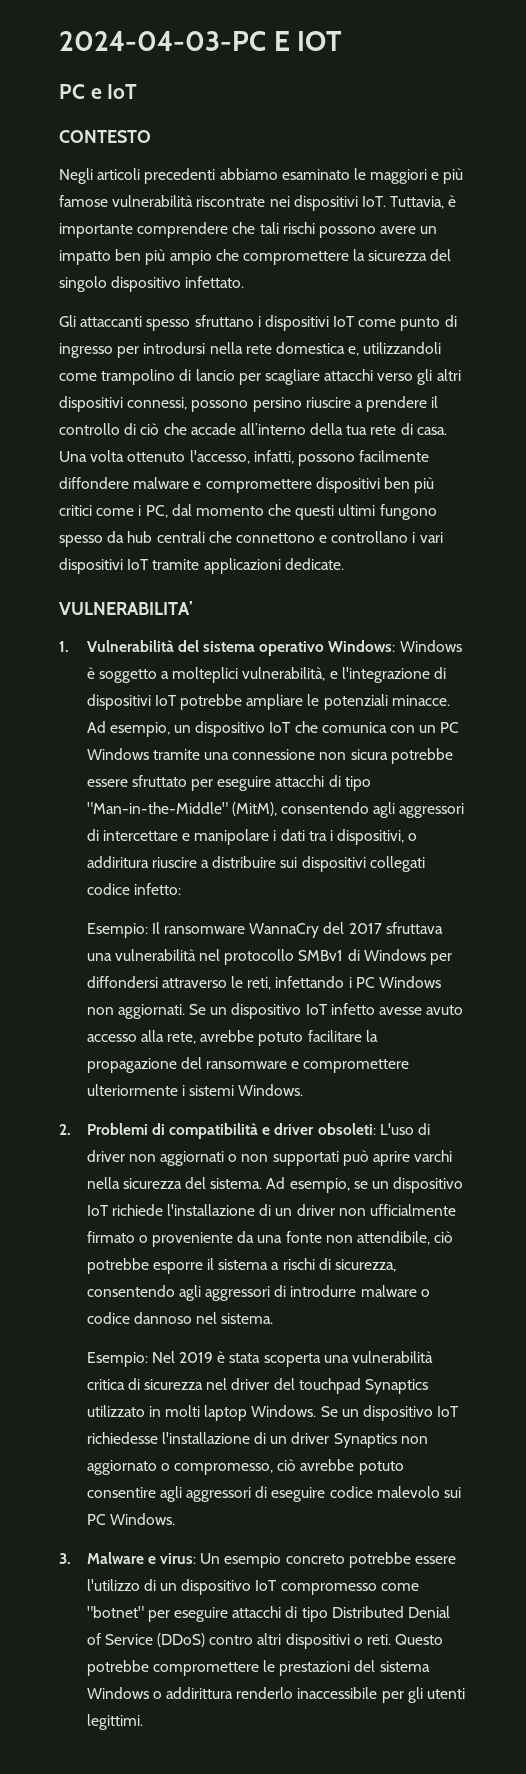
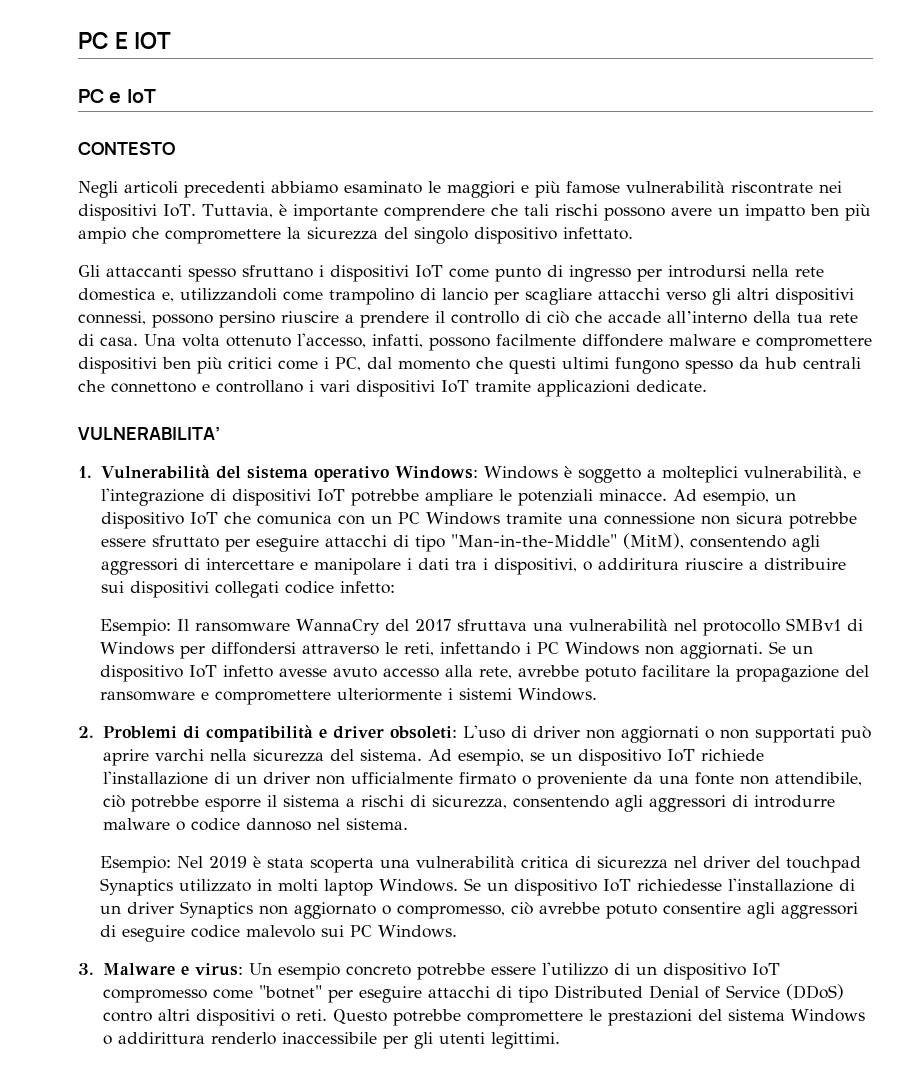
[59,31,266,51] 2024-04-03-PC -> [78,32,109,49] PC

